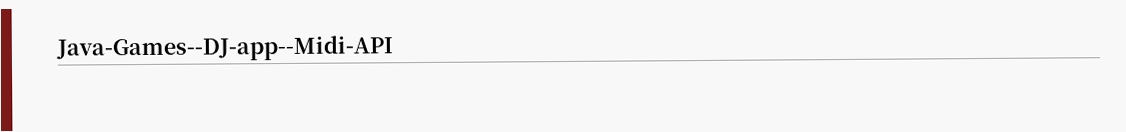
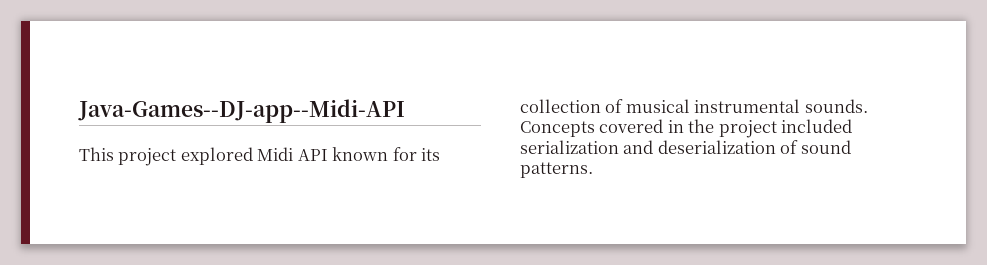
(393, 48) none -> [79,147,441,166] [520,99,868,113] [520,119,853,138] [520,140,851,154] [520,162,593,178] // This project explored Midi API known for its collection of musical instrumental sounds. Concepts covered in the project included serialization and deserialization of sound patterns.

